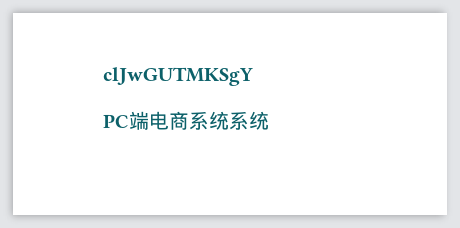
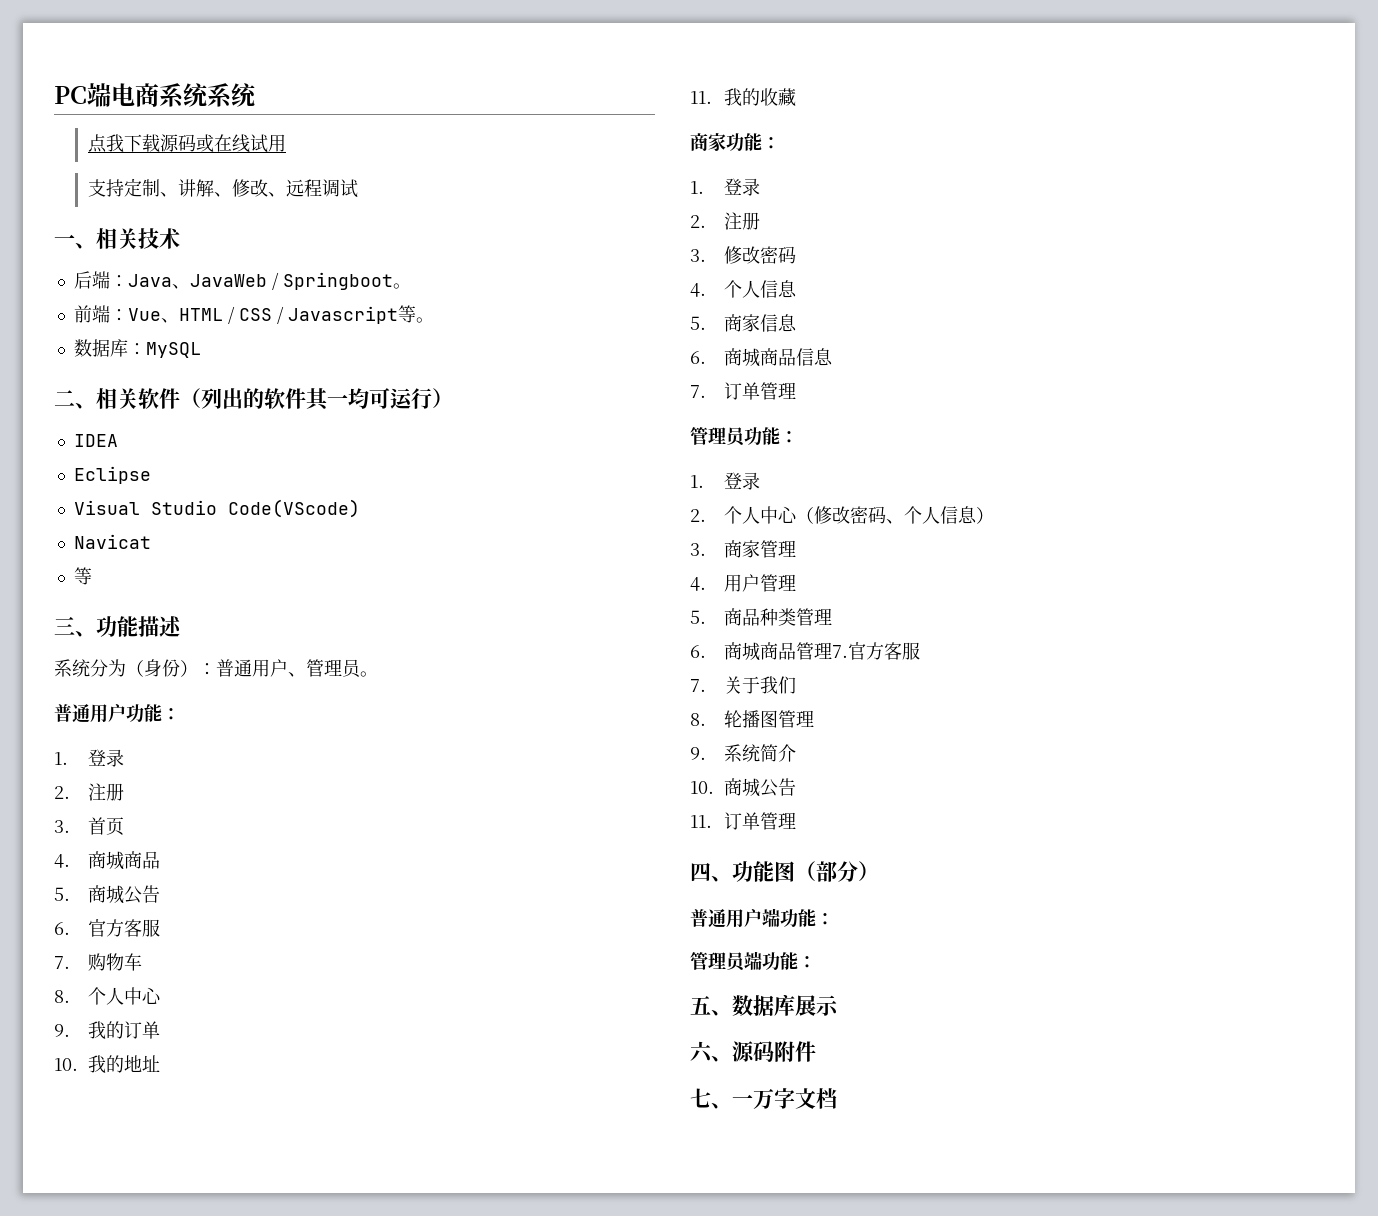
[103,67,253,86] clJwGUTMKSgY // -> (54, 95) none
(269, 120) none -> [87,134,286,153] [87,178,358,198] [54,228,180,249] [73,271,411,290] [73,305,434,324] [73,339,201,358] [54,388,453,411] [73,434,118,447] [73,466,151,484] [73,499,360,518] [73,534,151,549] [73,567,92,585] [54,616,182,637] [54,659,378,678] [54,704,180,723] [54,749,124,767] [54,783,124,801] [54,817,124,836] [54,851,160,870] [54,885,160,904] [54,919,160,937] [54,953,142,971] [54,987,161,1005] [54,1021,160,1039] [54,1055,160,1073] [690,88,796,106] [690,133,780,151] [690,178,760,196] [690,212,760,230] [690,246,796,264] [690,280,797,298] [690,314,797,332] [690,348,833,367] [690,382,796,400] [690,427,798,447] [690,472,760,490] [690,506,994,524] [690,540,796,558] [690,574,796,592] [690,608,832,626] [690,642,920,661] [690,676,796,694] [690,710,814,728] [690,744,796,762] [690,778,796,797] [690,812,796,830] [690,861,879,882] [690,908,834,928] [690,951,816,972] [690,994,839,1016] [690,1041,816,1063] [690,1088,837,1109] // 点我下载源码或在线试用 // 支持定制、讲解、修改、远程调试 // 一、相关技术 // 后端：Java、JavaWeb / Springboot。 // 前端：Vue、HTML / CSS / Javascript等。 // 数据库：MySQL // 二、相关软件（列出的软件其一均可运行） // IDEA // Eclipse // Visual Studio Code(VScode) // Navicat // 等 // 三、功能描述 // 系统分为（身份）：普通用户、管理员。 // 普通用户功能： // 1.登录 // 2.注册 // 3.首页 // 4.商城商品 // 5.商城公告 // 6.官方客服 // 7.购物车 // 8.个人中心 // 9.我的订单 // 10.我的地址 // 11.我的收藏 // 商家功能： // 1.登录 // 2.注册 // 3.修改密码 // 4.个人信息 // 5.商家信息 // 6.商城商品信息 // 7.订单管理 // 管理员功能： // 1.登录 // 2.个人中心（修改密码、个人信息） // 3.商家管理 // 4.用户管理 // 5.商品种类管理 // 6.商城商品管理7.官方客服 // 7.关于我们 // 8.轮播图管理 // 9.系统简介 // 10.商城公告 // 11.订单管理 // 四、功能图（部分） // 普通用户端功能： // 管理员端功能： // 五、数据库展示 // 六、源码附件 // 七、一万字文档

